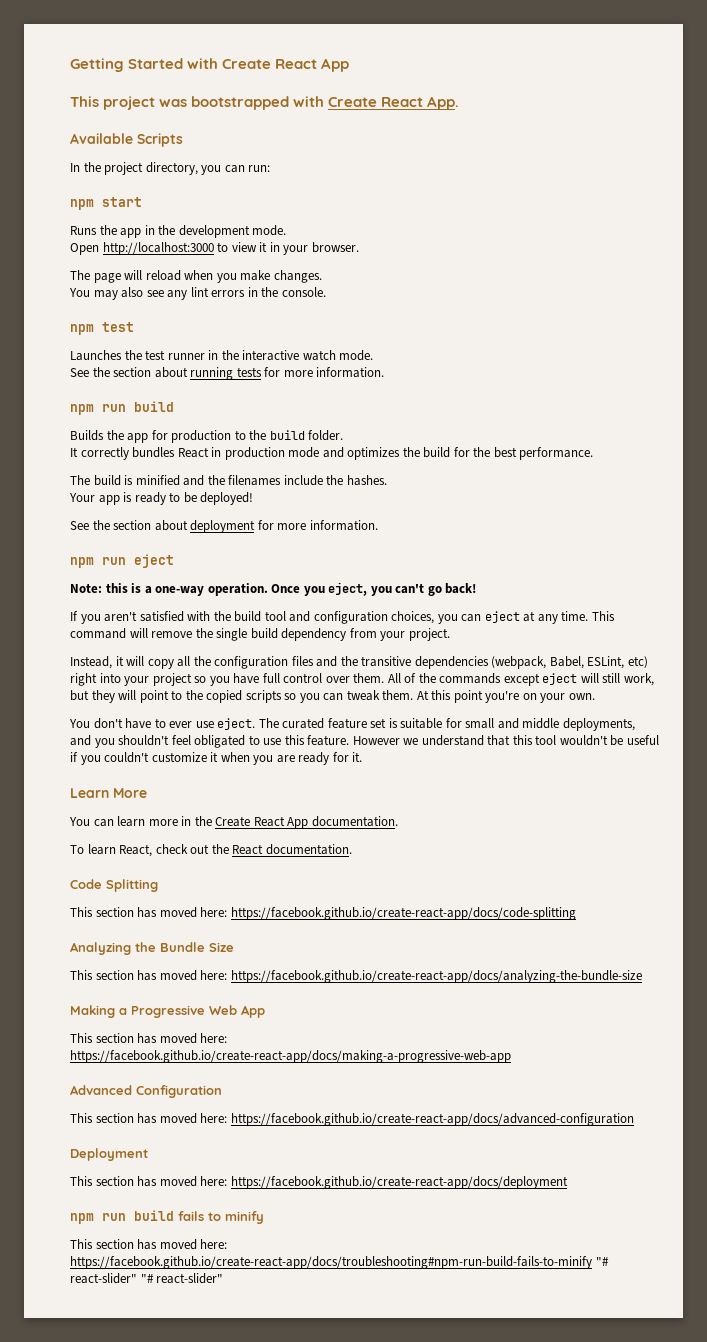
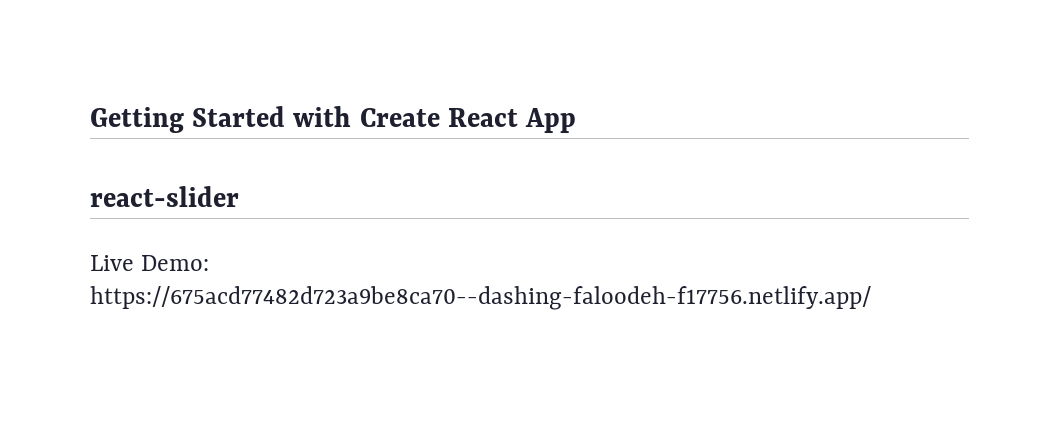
[70,96,460,110] [70,133,183,147] [70,162,271,175] [70,197,142,210] [70,225,287,238] [70,242,359,255] [70,270,322,283] [69,287,326,300] [70,322,134,335] [70,350,374,361] [70,367,385,380] [70,401,174,415] [70,430,344,443] [70,447,594,460] [70,475,387,486] [69,492,254,505] [70,520,378,533] [70,554,174,568] [70,582,477,596] [70,611,615,624] [70,628,450,641] [70,656,648,669] [70,673,654,686] [70,690,595,703] [69,718,635,731] [70,735,659,748] [70,752,363,765] [70,788,147,798] [69,816,398,829] [70,844,352,857] [70,879,158,892] [70,907,576,920] [70,942,234,955] [70,970,642,983] [70,1005,265,1018] [70,1033,228,1044] [70,1050,511,1063] [70,1085,222,1098] [70,1113,634,1126] [70,1148,148,1161] [70,1176,568,1189] [70,1210,264,1224] [70,1239,228,1250] [70,1256,609,1269] [70,1273,224,1284] This project was bootstrapped with Create React App. // Available Scripts // In the project directory, you can run: // npm start // Runs the app in the development mode. // Open http://localhost:3000 to view it in your browser. // The page will reload when you make changes. // You may also see any lint errors in the console. // npm test // Launches the test runner in the interactive watch mode. // See the section about running tests for more information. // npm run build // Builds the app for production to the build folder. // It correctly bundles React in production mode and optimizes the build for the best performance. // The build is minified and the filenames include the hashes. // Your app is ready to be deployed! // See the section about deployment for more information. // npm run eject // Note: this is a one-way operation. Once you eject, you can't go back! // If you aren't satisfied with the build tool and configuration choices, you can eject at any time. This command will remove the single build dependency from your project. // Instead, it will copy all the configuration files and the transitive dependencies (webpack, Babel, ESLint, etc) right into your project so you have full control over them. All of the commands except eject will still work, but they will point to the copied scripts so you can tweak them. At this point you're on your own. // You don't have to ever use eject. The curated feature set is suitable for small and middle deployments, and you shouldn't feel obligated to use this feature. However we understand that this tool wouldn't be useful if you couldn't customize it when you are ready for it. // Learn More // You can learn more in the Create React App documentation. // To learn React, check out the React documentation. // Code Splitting // This section has moved here: https://facebook.github.io/create-react-app/docs/code-splitting // Analyzing the Bundle Size // This section has moved here: https://facebook.github.io/create-react-app/docs/analyzing-the-bundle-size // Making a Progressive Web App // This section has moved here: https://facebook.github.io/create-react-app/docs/making-a-progressive-web-app // Advanced Configuration // This section has moved here: https://facebook.github.io/create-react-app/docs/advanced-configuration // Deployment // This section has moved here: https://facebook.github.io/create-react-app/docs/deployment // npm run build fails to minify // This section has moved here: https://facebook.github.io/create-react-app/docs/troubleshooting#npm-run-build-fails-to-minify "# react-slider" "# react-slider" -> [90,186,239,207] [90,255,210,271] [90,286,871,310] react-slider // Live Demo: https://675acd77482d723a9be8ca70--dashing-faloodeh-f17756.netlify.app/

